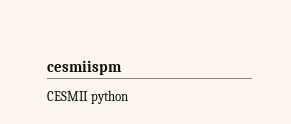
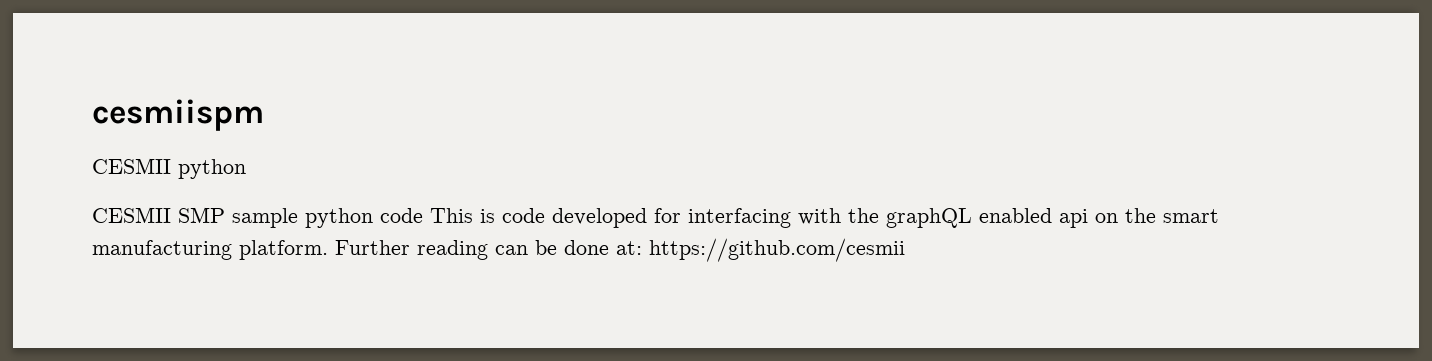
(128, 97) none -> [92,207,1219,228] [92,238,905,262] // CESMII SMP sample python code This is code developed for interfacing with the graphQL enabled api on the smart manufacturing platform. Further reading can be done at: https://github.com/cesmii

